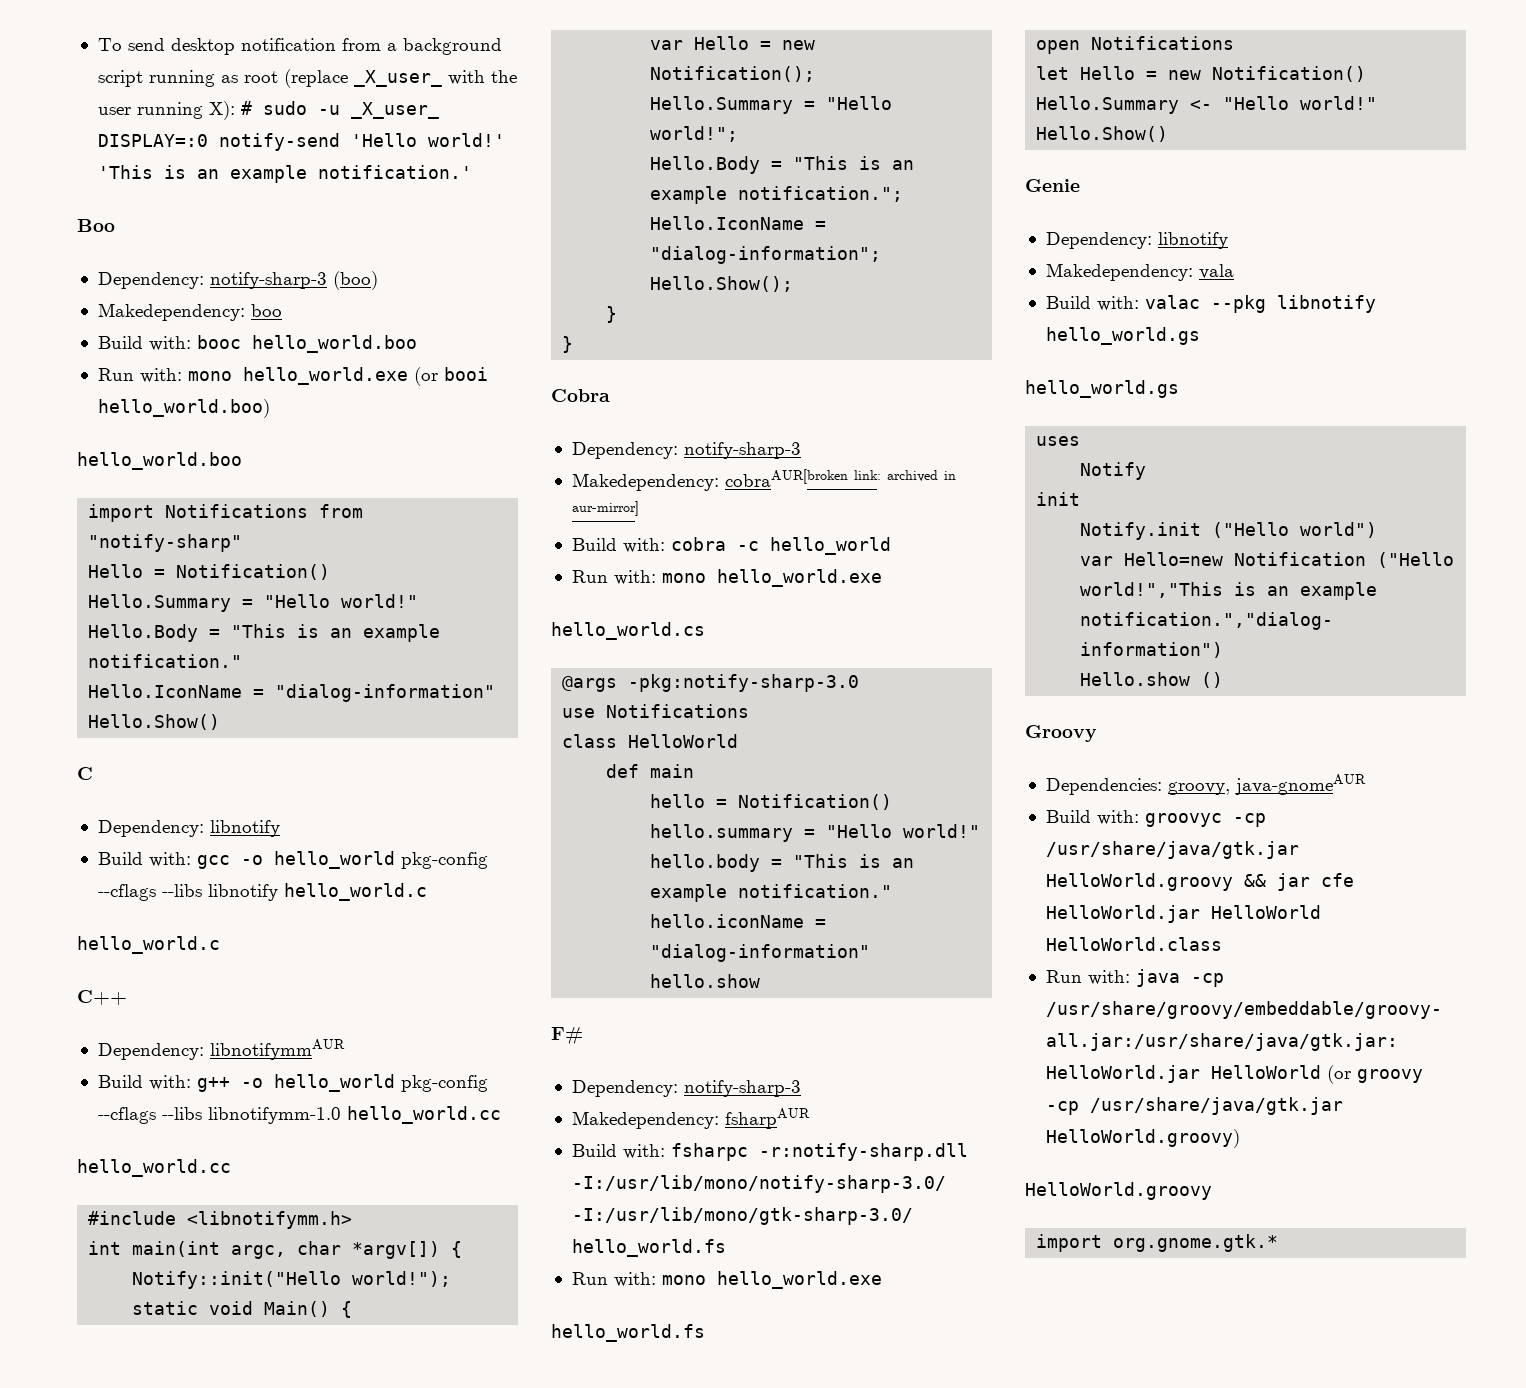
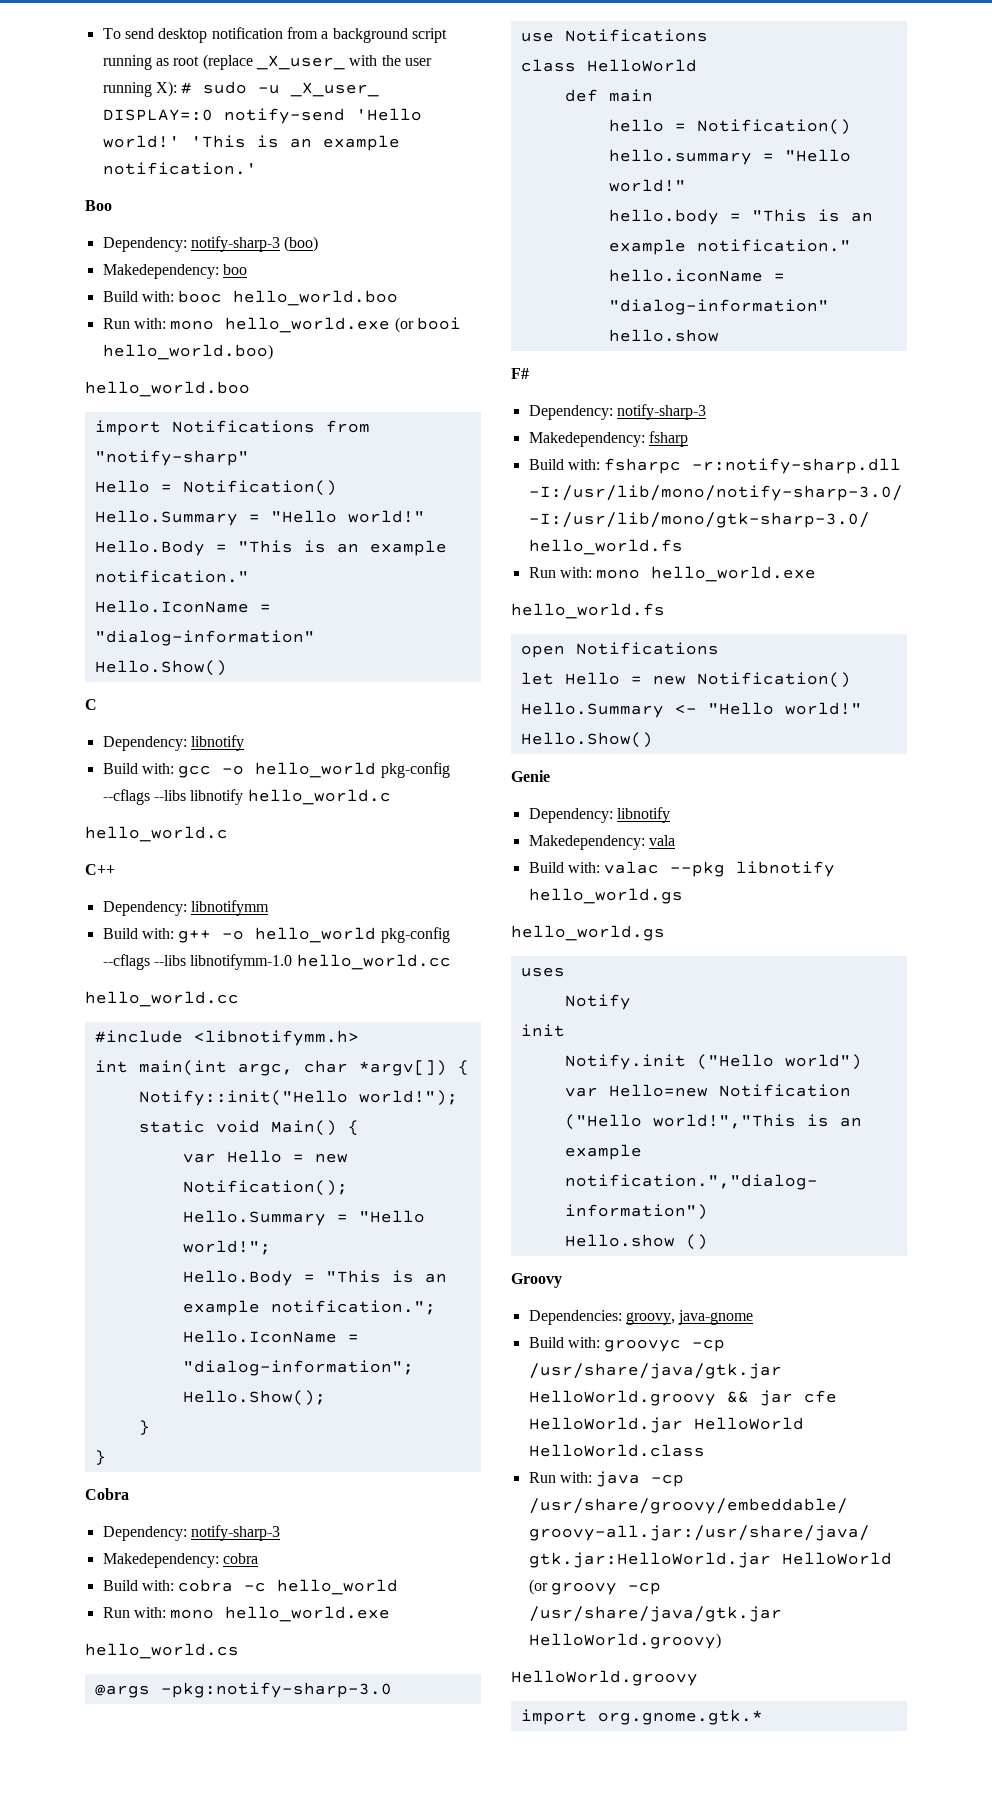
[209,1039,345,1060] libnotifymmAUR -> [190,900,269,916] libnotifymm
[724,469,956,487] [571,501,639,516] cobraAUR[broken link: archived in aur-mirror] -> [222,1553,258,1564] cobra
[724,1108,810,1129] fsharpAUR -> [648,431,688,447] fsharp
[1234,774,1366,795] java-gnomeAUR -> [678,1310,754,1325] java-gnome

